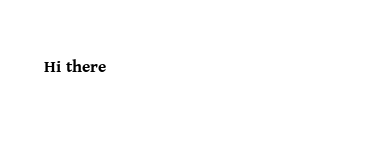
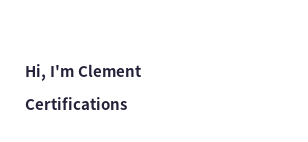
[44,59,106,72] Hi there -> [25,64,143,81] [25,97,127,110] Hi, I'm Clement // Certifications

